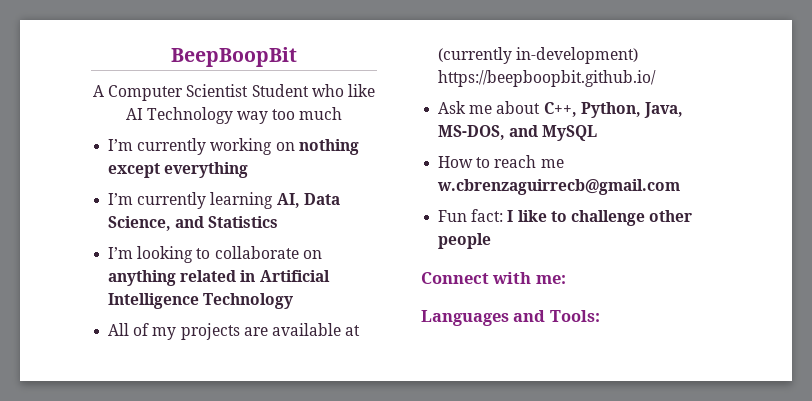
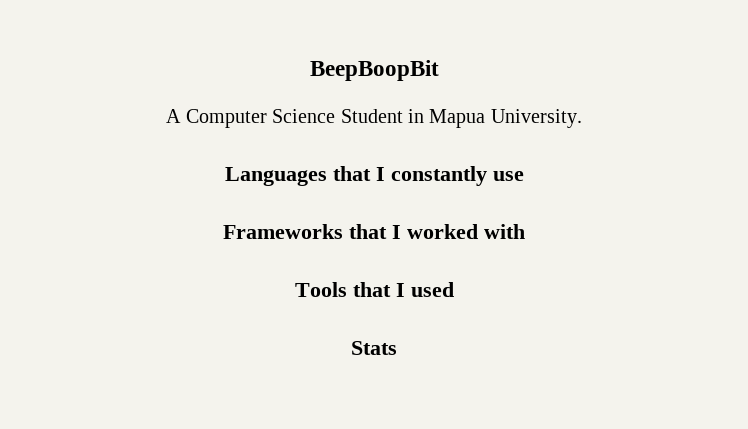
[186,84,375,97] [125,107,343,124] [108,138,359,155] [108,162,249,178] [108,192,340,209] [108,216,279,231] [108,246,322,263] [108,270,330,286] [108,293,294,309] [108,323,361,340] [438,47,639,64] [438,70,657,87] [438,101,683,118] [438,125,598,141] [438,155,564,168] [437,179,681,195] [438,209,693,226] [438,233,492,249] [421,272,566,284] [421,310,600,326] Scientist Student who like AI Technology way too much // I’m currently working on nothing except everything // I’m currently learning AI, Data Science, and Statistics // I’m looking to collaborate on anything related in Artificial Intelligence Technology // All of my projects are available at (currently in-development) https://beepboopbit.github.io/ // Ask me about C++, Python, Java, MS-DOS, and MySQL // How to reach me w.cbrenzaguirrecb@gmail.com // Fun fact: I like to challenge other people // Connect with me: // Languages and Tools: -> [272,109,582,128] [224,166,524,186] [223,224,525,239] [294,282,454,297] [351,341,397,355] Science Student in Mapua University. // Languages that I constantly use // Frameworks that I worked with // Tools that I used // Stats

